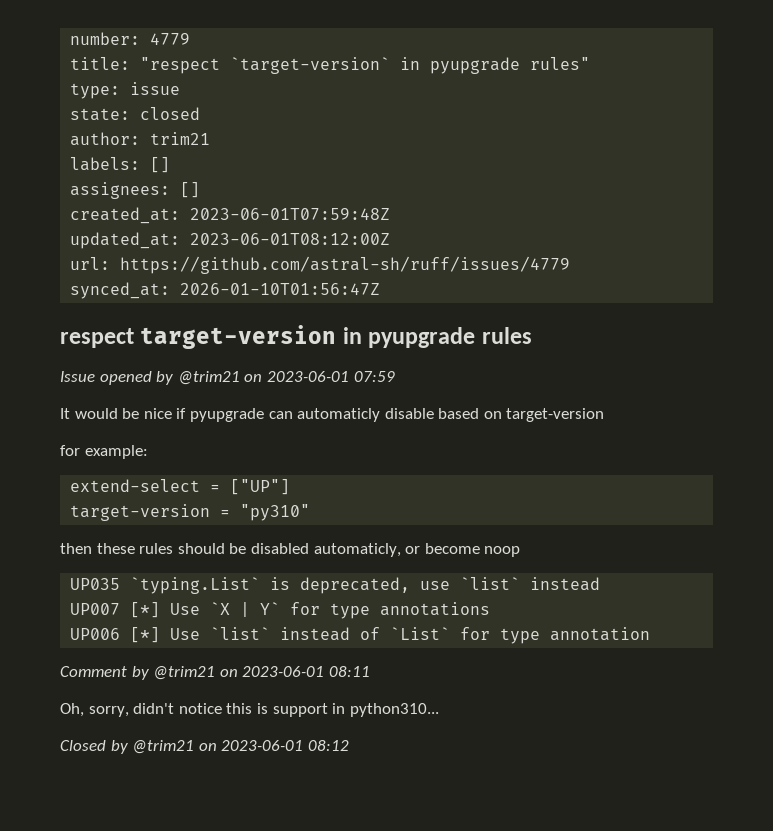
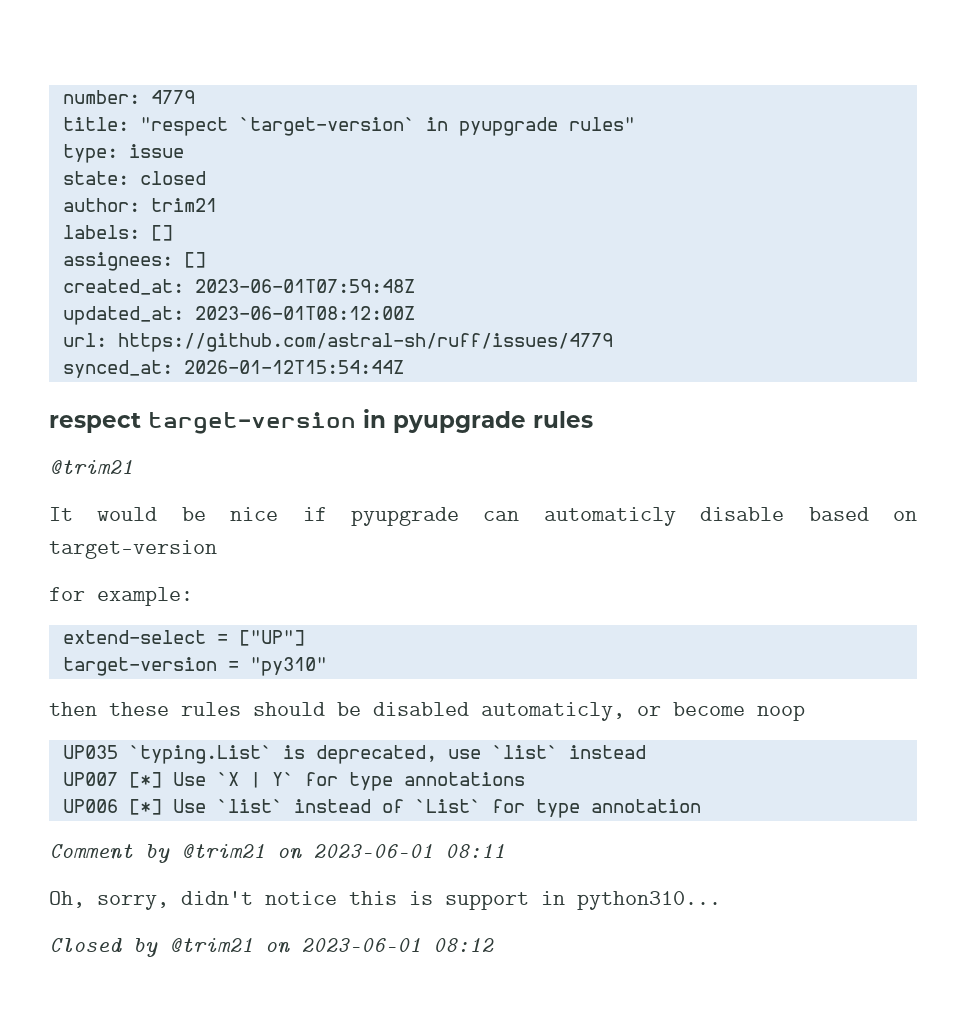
[180,283,381,295] 2026-01-10T01:56:47Z -> [183,360,404,374] 2026-01-12T15:54:44Z
[60,371,395,385] Issue opened by @trim21 on 2023-06-01 07:59 -> [49,460,133,474] @trim21

